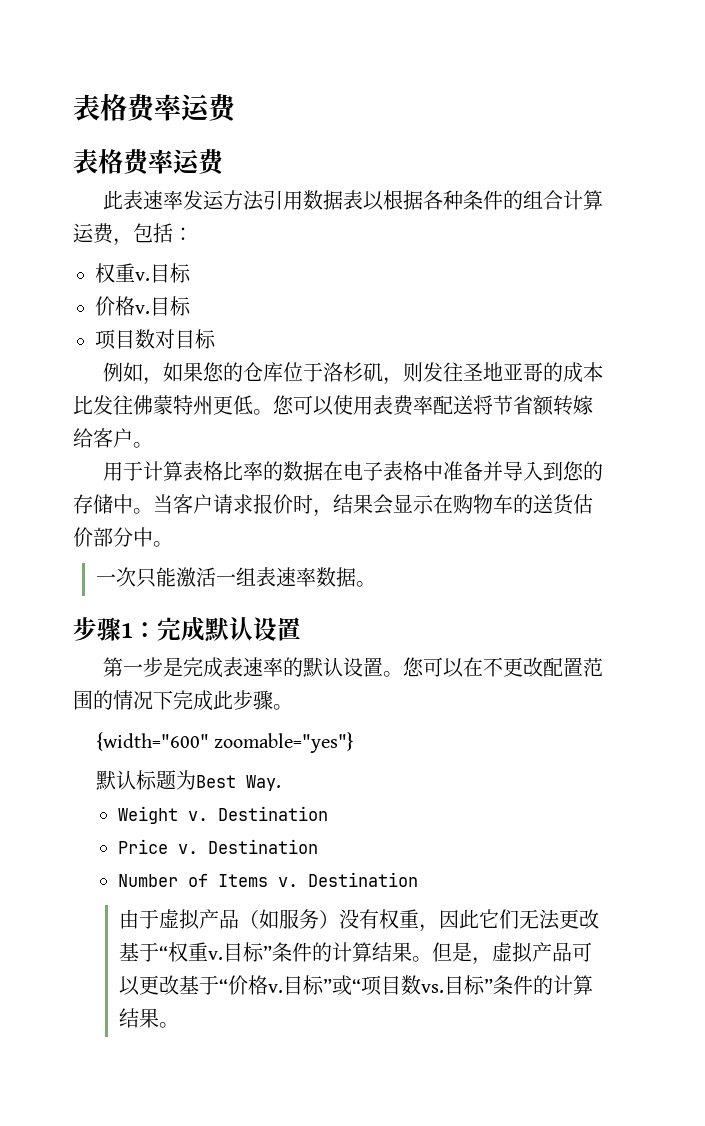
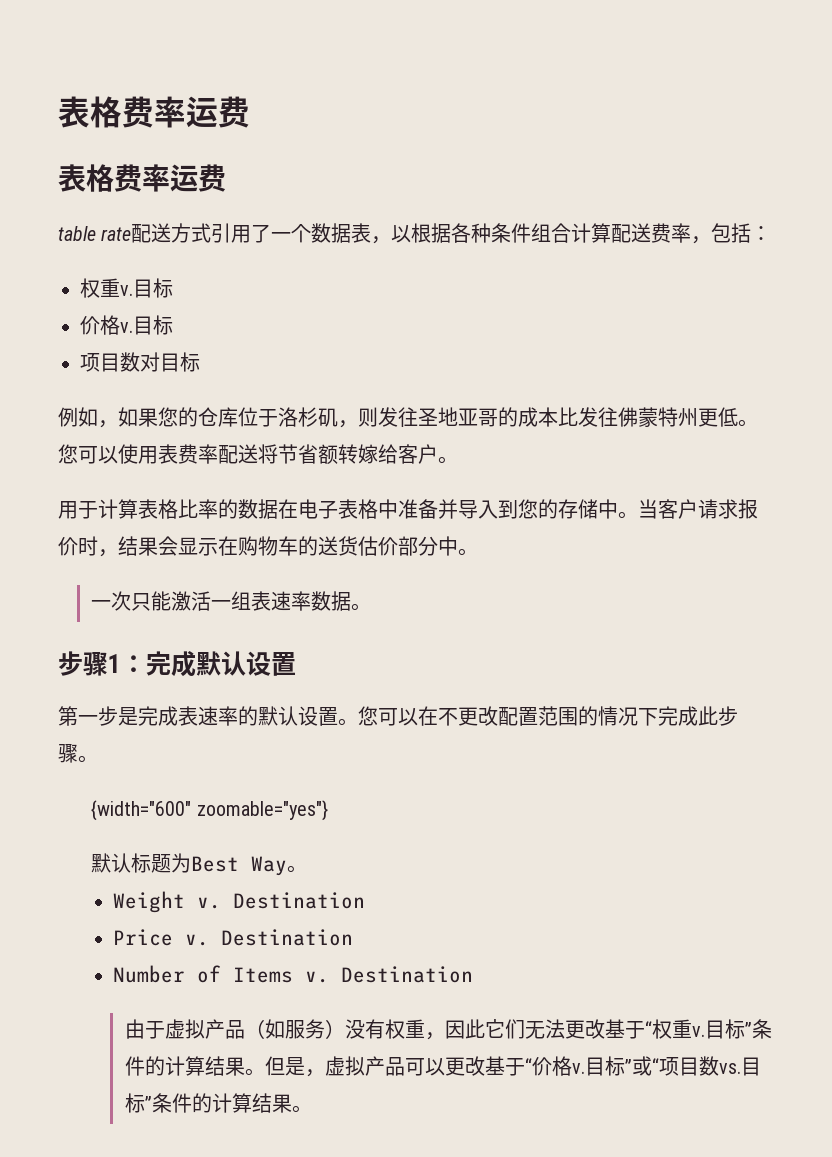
[102,190,363,211] 此表速率发运方法引用数据表 -> [58,223,392,244] table rate配送方式引用了一个数据表，
[502,190,523,210] 的 -> (532, 233) none
[73,223,114,244] 运费 -> [611,223,692,243] 配送费率
[245,775,281,791] Way. -> [251,856,308,876] Way。

